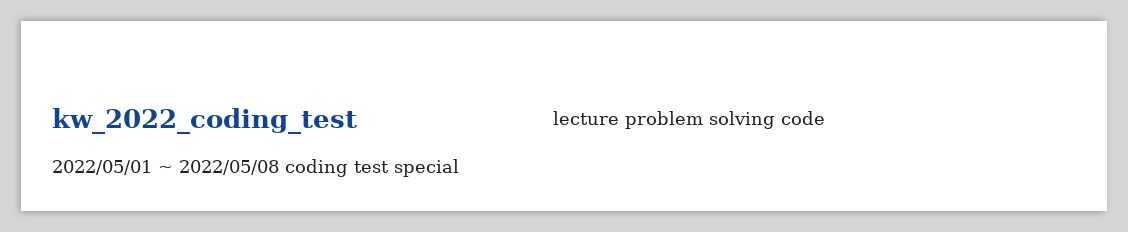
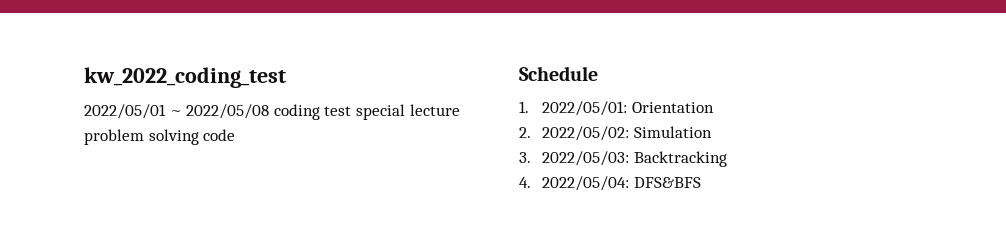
(825, 118) none -> [519,66,598,81] [519,101,714,116] [519,126,712,141] [519,151,727,167] [519,176,701,191] // Schedule // 1. 2022/05/01: Orientation // 2. 2022/05/02: Simulation // 3. 2022/05/03: Backtracking // 4. 2022/05/04: DFS&BFS

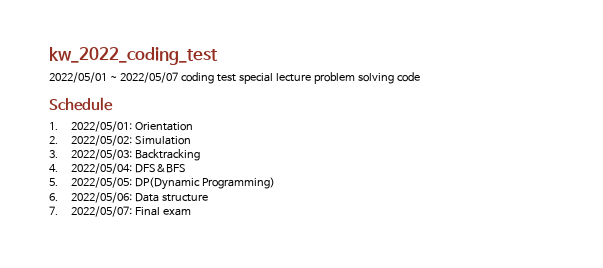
[186,104,270,119] 2022/05/08 -> [119,72,178,83] 2022/05/07
(701, 182) none -> [49,177,275,190] [49,192,208,203] [49,206,191,217] // 5. 2022/05/05: DP(Dynamic Programming) // 6. 2022/05/06: Data structure // 7. 2022/05/07: Final exam

